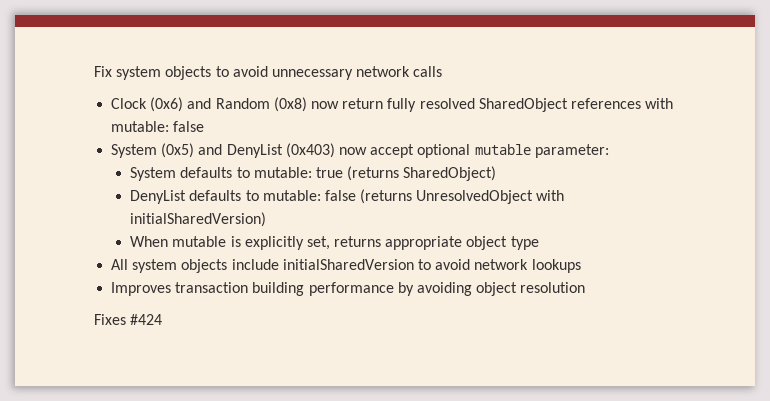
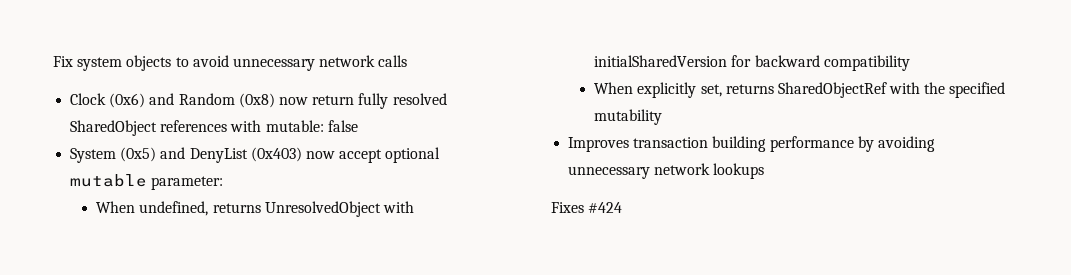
[130,166,497,181] [130,189,565,204] [130,212,267,227] [130,236,241,247] System defaults to mutable: true (returns SharedObject) // DenyList defaults to mutable: false (returns UnresolvedObject with initialSharedVersion) // When mutable is -> [96,201,414,217] [594,55,910,71] [594,82,634,94] When undefined, returns UnresolvedObject with initialSharedVersion for backward compatibility // When
[385,236,539,250] [111,259,581,273] appropriate object type // All system objects include initialSharedVersion to avoid network lookups -> [777,82,1006,98] [594,109,663,125] SharedObjectRef with the specified mutability
[476,282,586,296] object resolution -> [568,163,765,179] unnecessary network lookups

